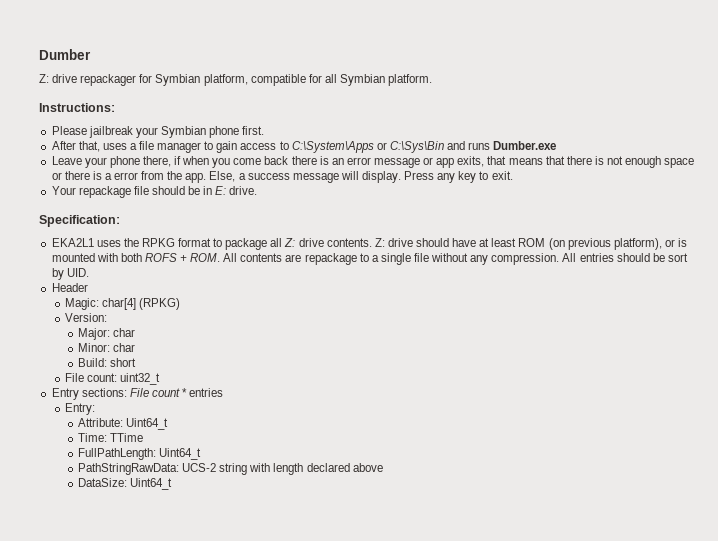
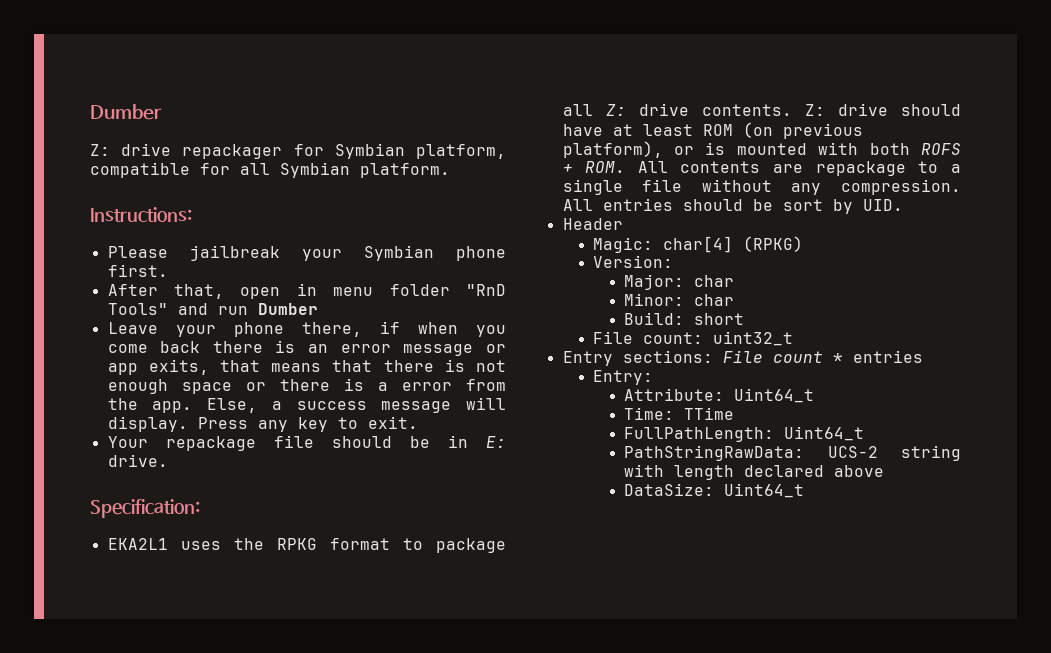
[102,141,557,153] uses a file manager to gain access to C:\System\Apps or C:\Sys\Bin and runs Dumber.exe -> [240,283,506,299] [107,303,318,315] open in menu folder "RnD Tools" and run Dumber

